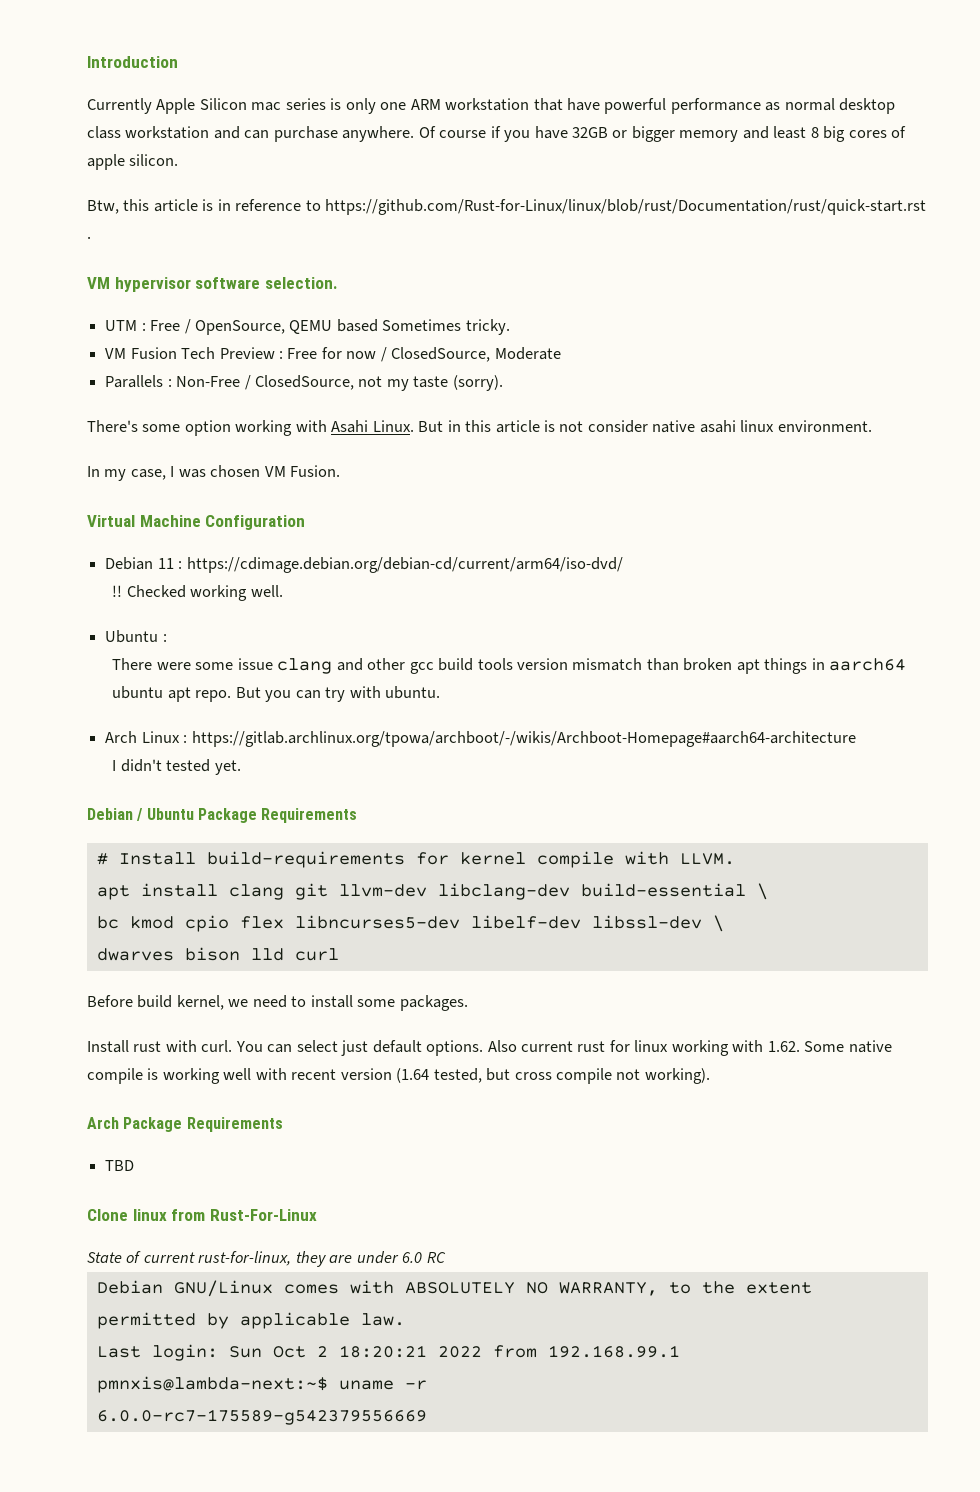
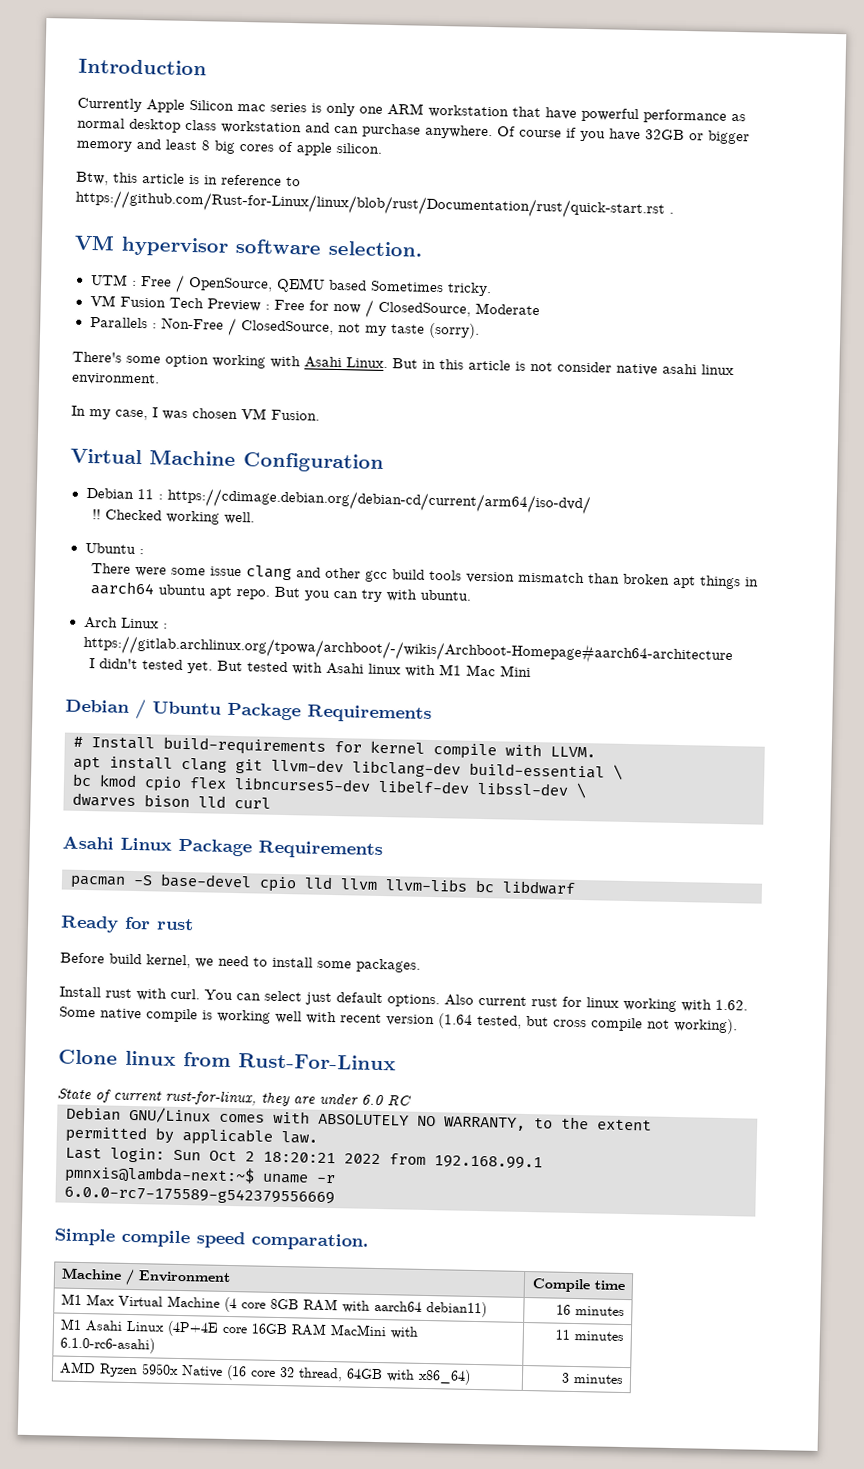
(241, 767) none -> [216,660,531,678] But tested with Asahi linux with M1 Mac Mini
(339, 954) none -> [62,835,383,860] [70,873,576,895] [60,915,194,933] // Asahi Linux Package Requirements // pacman -S base-devel cpio lld llvm llvm-libs bc libdwarf // Ready for rust
[87,1117,283,1132] [105,1160,135,1171] // Arch Package Requirements // TBD -> (738, 1026) none
(427, 1417) none -> [54,1228,369,1251] [60,1267,231,1286] [532,1278,626,1293] [60,1293,487,1318] [556,1304,626,1317] [59,1318,419,1339] [59,1336,155,1354] [555,1329,625,1342] [58,1361,471,1385] [561,1372,625,1385] // Simple compile speed comparation. // Machine / Environment | Compile time // M1 Max Virtual Machine (4 core 8GB RAM with aarch64 debian11) | 16 minutes // M1 Asahi Linux (4P+4E core 16GB RAM MacMini with 6.1.0-rc6-asahi) | 11 minutes // AMD Ryzen 5950x Native (16 core 32 thread, 64GB with x86_64) | 3 minutes

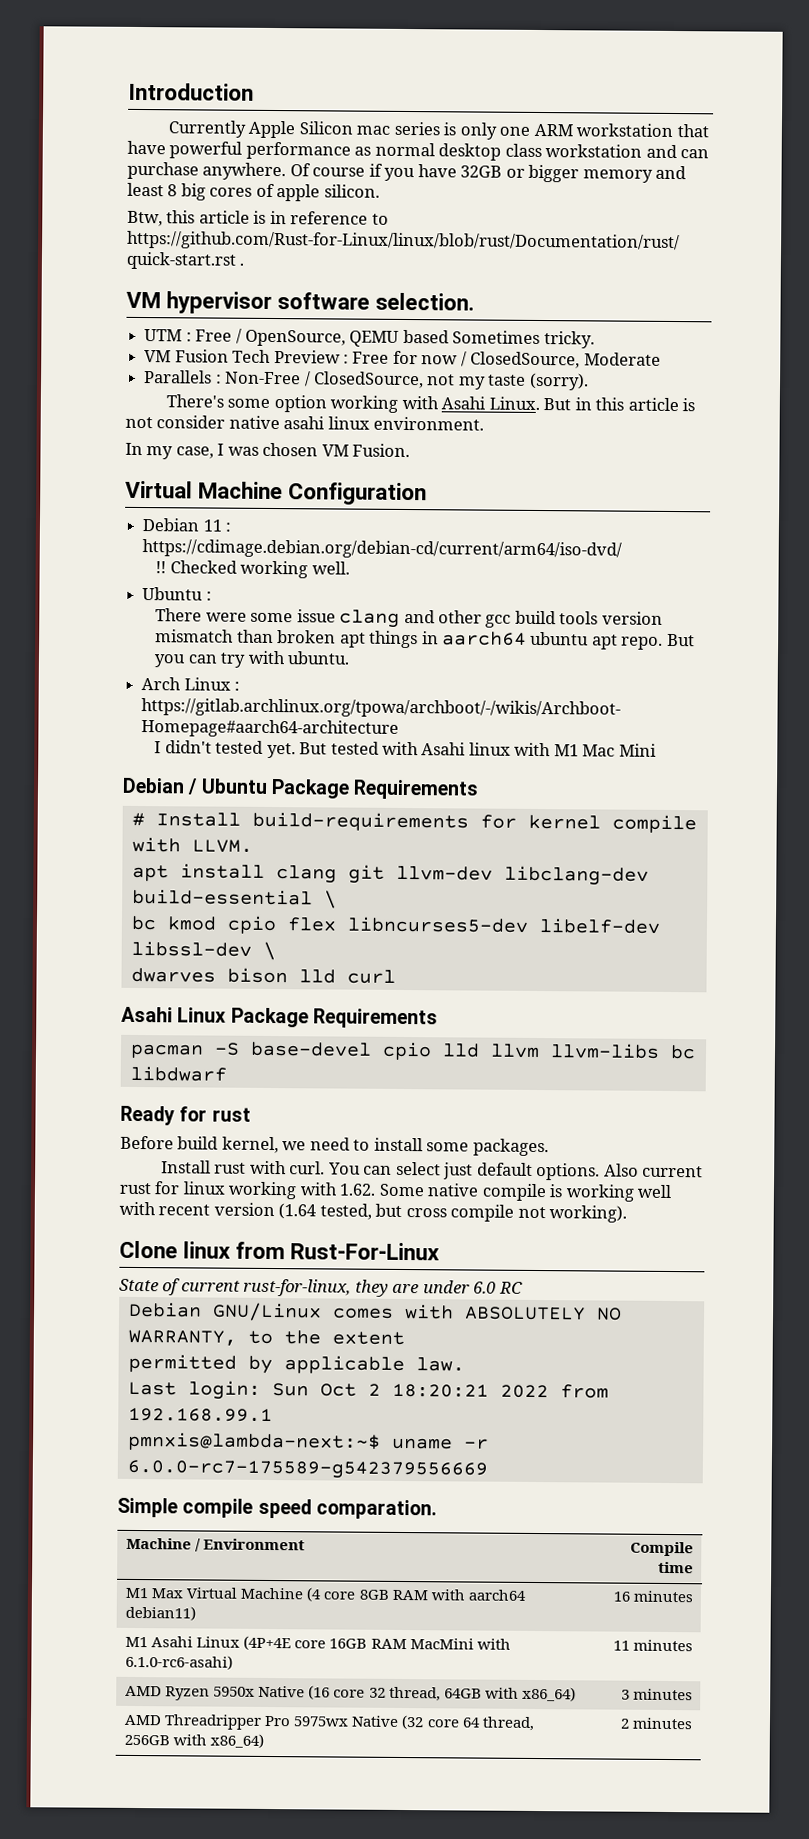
(625, 1379) none -> [124,1714,535,1731] [124,1733,265,1748] [619,1717,693,1730] // AMD Threadripper Pro 5975wx Native (32 core 64 thread, 256GB with x86_64) | 2 minutes

